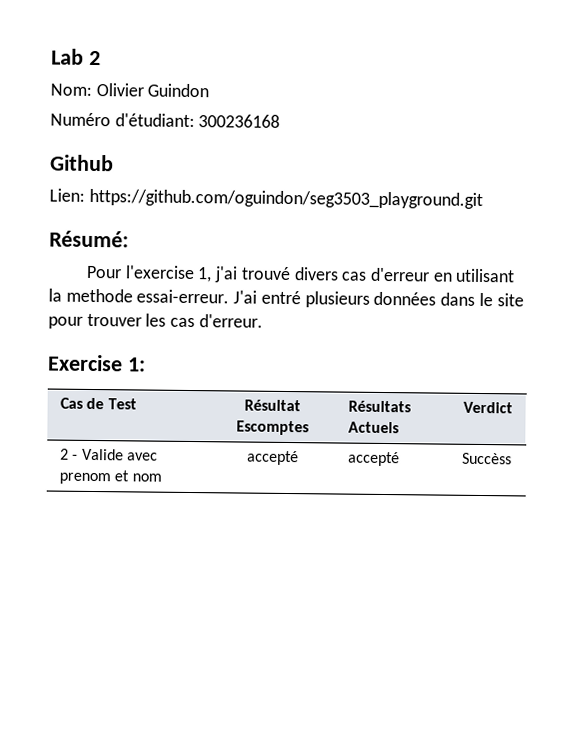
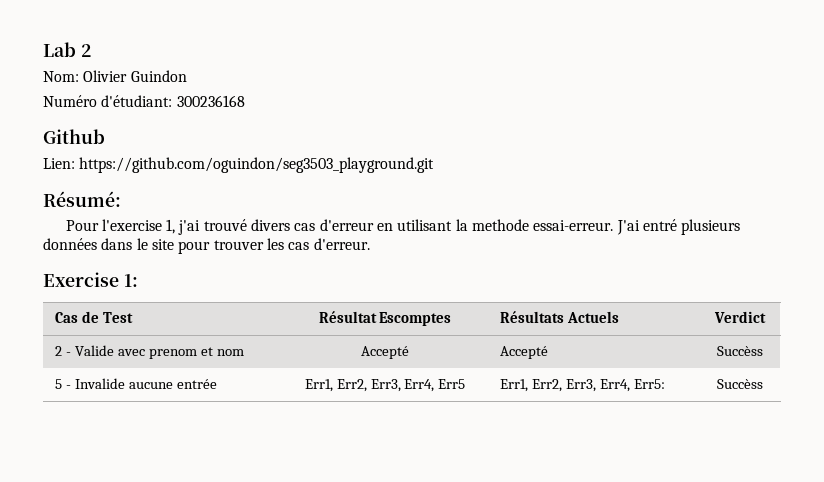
[246,450,299,466] [347,451,400,467] [461,452,512,465] accepté | accepté | Succèss -> [361,346,409,359] [500,346,549,359] [716,346,763,356] [55,378,217,389] [304,379,466,392] [500,379,665,392] [716,379,763,389] Accepté | Accepté | Succèss // 5 - Invalide aucune entrée | Err1, Err2, Err3, Err4, Err5 | Err1, Err2, Err3, Err4, Err5: | Succèss

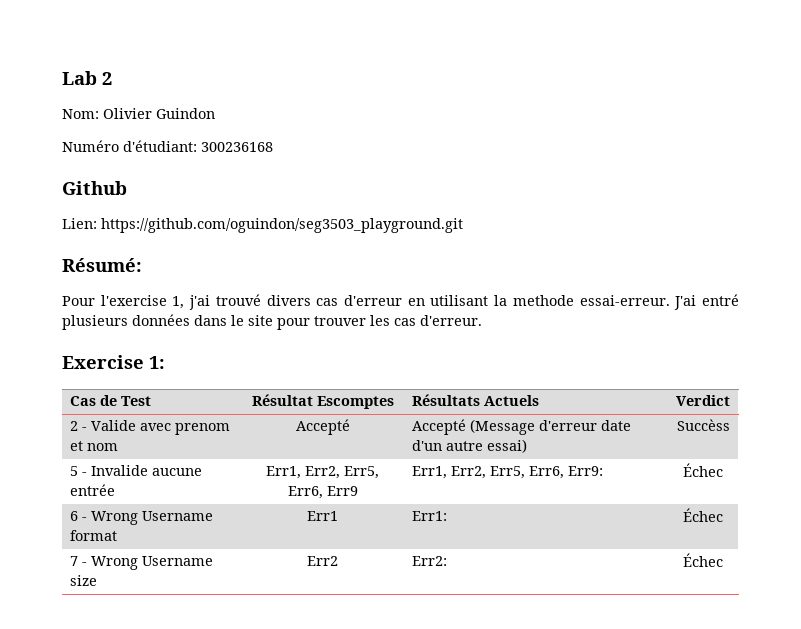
(549, 352) none -> [469,419,631,435] [411,439,527,453] (Message d'erreur date d'un autre essai)
[370,379,466,392] [500,379,665,392] [716,379,763,389] Err3, Err4, Err5 | Err1, Err2, Err3, Err4, Err5: | Succèss -> [344,466,379,479] [287,486,358,499] [411,466,603,479] [683,463,723,477] [69,511,213,525] [69,530,117,541] [307,511,338,521] [411,511,447,521] [683,508,723,522] [69,556,213,570] [69,575,97,586] [307,556,338,566] [411,556,447,566] [683,553,723,567] Err5, Err6, Err9 | Err1, Err2, Err5, Err6, Err9: | Échec // 6 - Wrong Username format | Err1 | Err1: | Échec // 7 - Wrong Username size | Err2 | Err2: | Échec

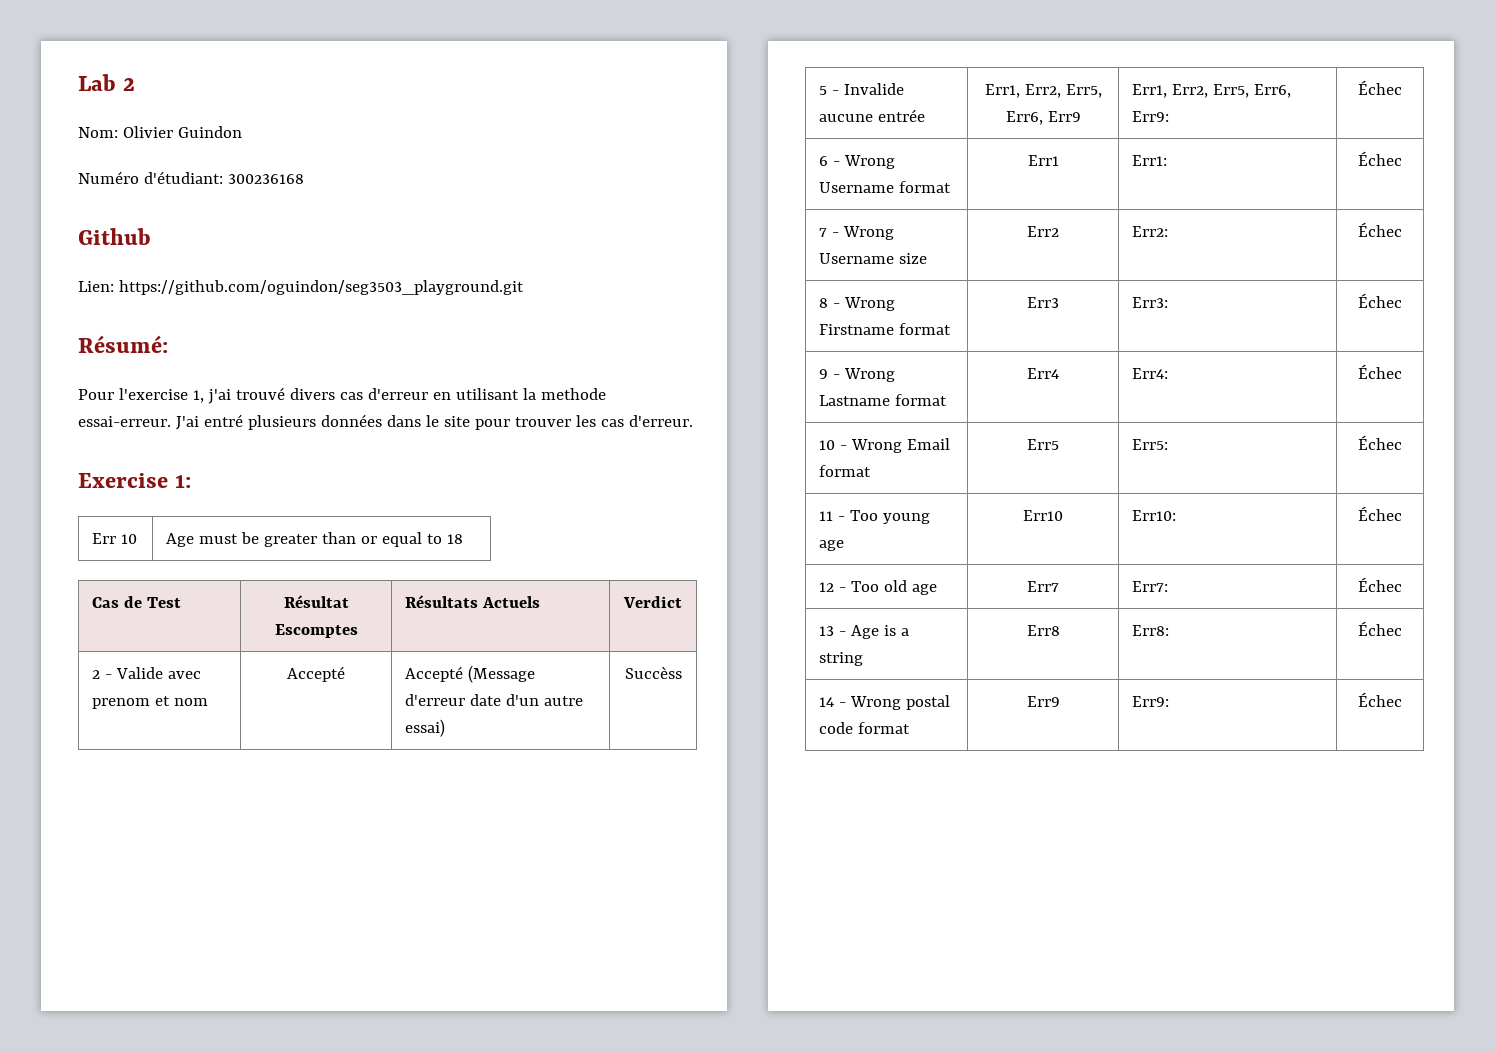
(165, 362) none -> [91,533,137,544] [165,532,463,547] // Err 10 | Age must be greater than or equal to 18
(723, 560) none -> [818,297,895,311] [818,323,951,335] [1027,297,1059,308] [1131,297,1168,308] [1358,293,1402,308] [818,368,895,382] [818,394,947,406] [1027,368,1059,379] [1131,368,1168,379] [1358,364,1402,379] [818,438,950,453] [818,465,871,477] [1027,439,1059,450] [1131,439,1168,450] [1358,435,1402,450] [818,510,930,524] [818,540,844,551] [1023,510,1063,521] [1131,510,1176,521] [1358,506,1402,521] [818,580,937,595] [1027,581,1059,592] [1131,581,1168,592] [1358,577,1402,592] [818,625,909,639] [818,652,863,666] [1026,625,1060,636] [1131,625,1169,636] [1358,621,1402,636] [818,695,950,710] [818,722,910,734] [1026,696,1060,707] [1131,696,1169,707] [1358,692,1402,707] // 8 - Wrong Firstname format | Err3 | Err3: | Échec // 9 - Wrong Lastname format | Err4 | Err4: | Échec // 10 - Wrong Email format | Err5 | Err5: | Échec // 11 - Too young age | Err10 | Err10: | Échec // 12 - Too old age | Err7 | Err7: | Échec // 13 - Age is a string | Err8 | Err8: | Échec // 14 - Wrong postal code format | Err9 | Err9: | Échec

